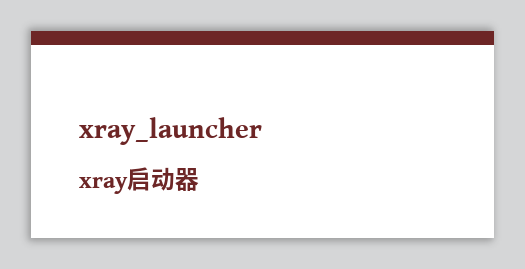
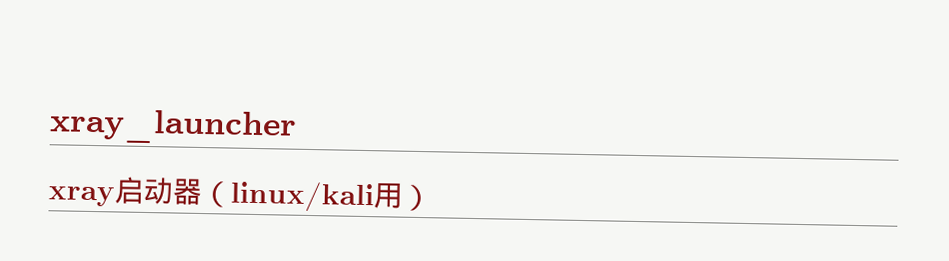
(199, 179) none -> [201,180,432,214] （linux/kali用）

